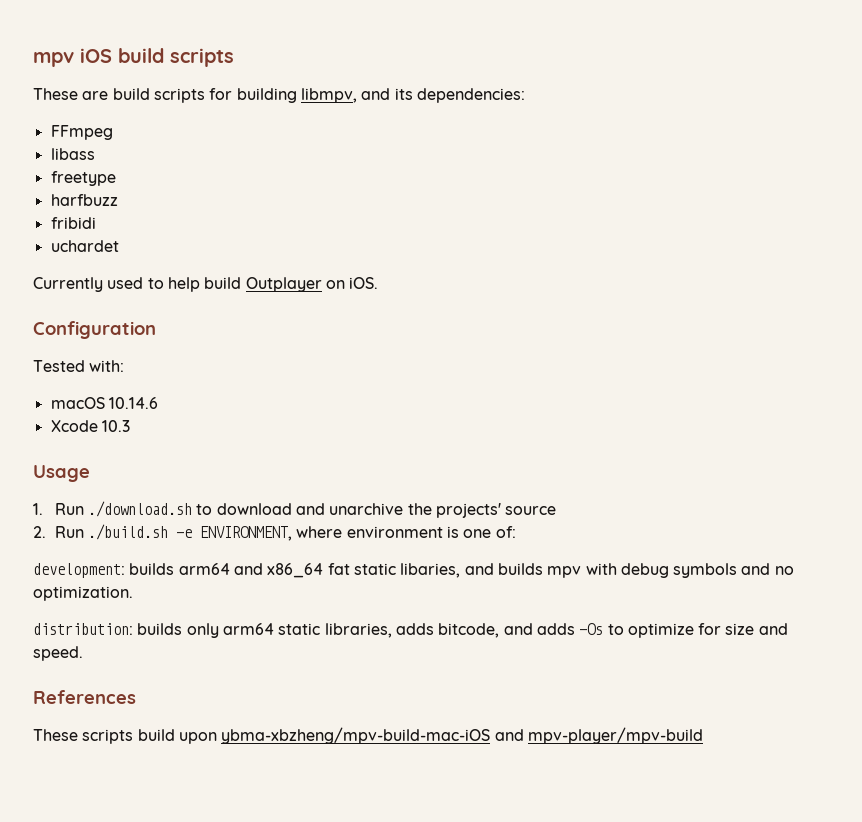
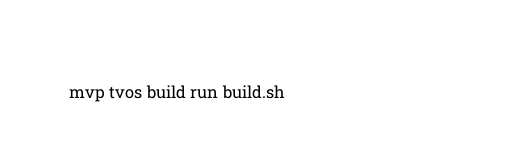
[33,48,234,67] [33,88,525,103] [50,125,113,140] [50,148,95,160] [50,171,116,186] [50,194,118,206] [50,217,96,229] [50,240,119,252] [33,277,379,292] [33,321,156,339] [33,360,125,372] [50,397,158,409] [50,420,130,432] [33,465,90,482] [33,501,557,518] [33,524,516,541] [33,563,794,578] [33,586,133,601] [33,623,788,638] [33,646,83,661] [33,690,136,704] [33,727,703,744] mpv iOS build scripts // These are build scripts for building libmpv, and its dependencies: // FFmpeg // libass // freetype // harfbuzz // fribidi // uchardet // Currently used to help build Outplayer on iOS. // Configuration // Tested with: // macOS 10.14.6 // Xcode 10.3 // Usage // 1. Run ./download.sh to download and unarchive the projects' source // 2. Run ./build.sh -e ENVIRONMENT, where environment is one of: // development: builds arm64 and x86_64 fat static libaries, and builds mpv with debug symbols and no optimization. // distribution: builds only arm64 static libraries, adds bitcode, and adds -Os to optimize for size and speed. // References // These scripts build upon ybma-xbzheng/mpv-build-mac-iOS and mpv-player/mpv-build -> [69,85,285,102] mvp tvos build run build.sh

